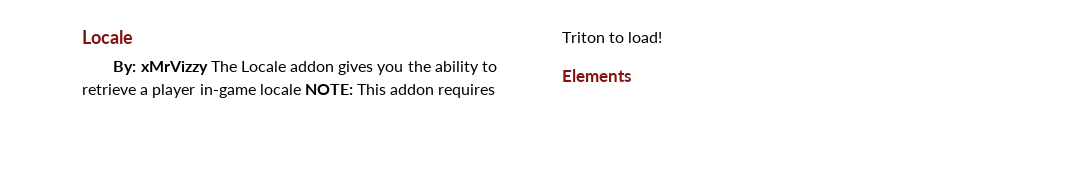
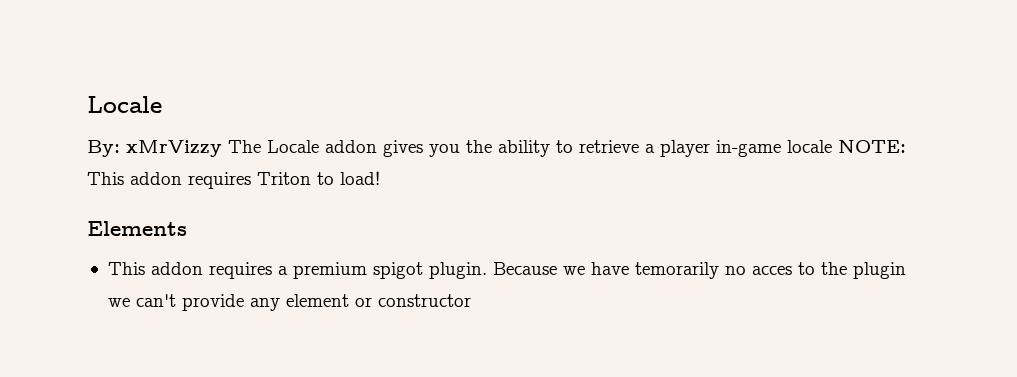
(631, 75) none -> [107,262,906,279] [107,294,471,311] // This addon requires a premium spigot plugin. Because we have temorarily no acces to the plugin we can't provide any element or constructor

